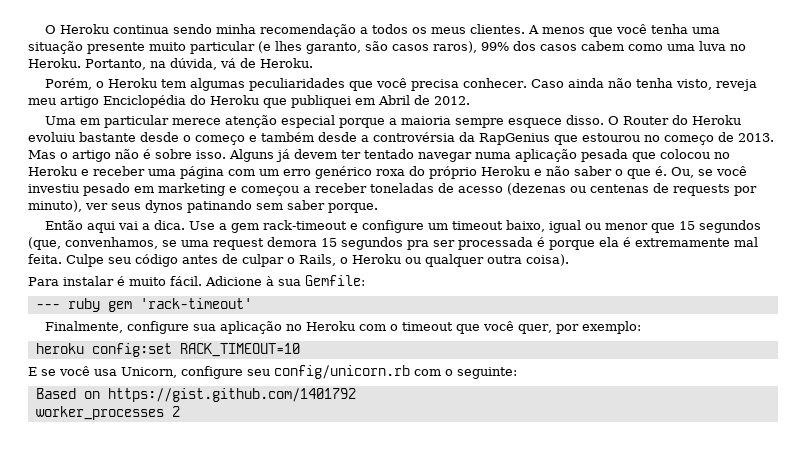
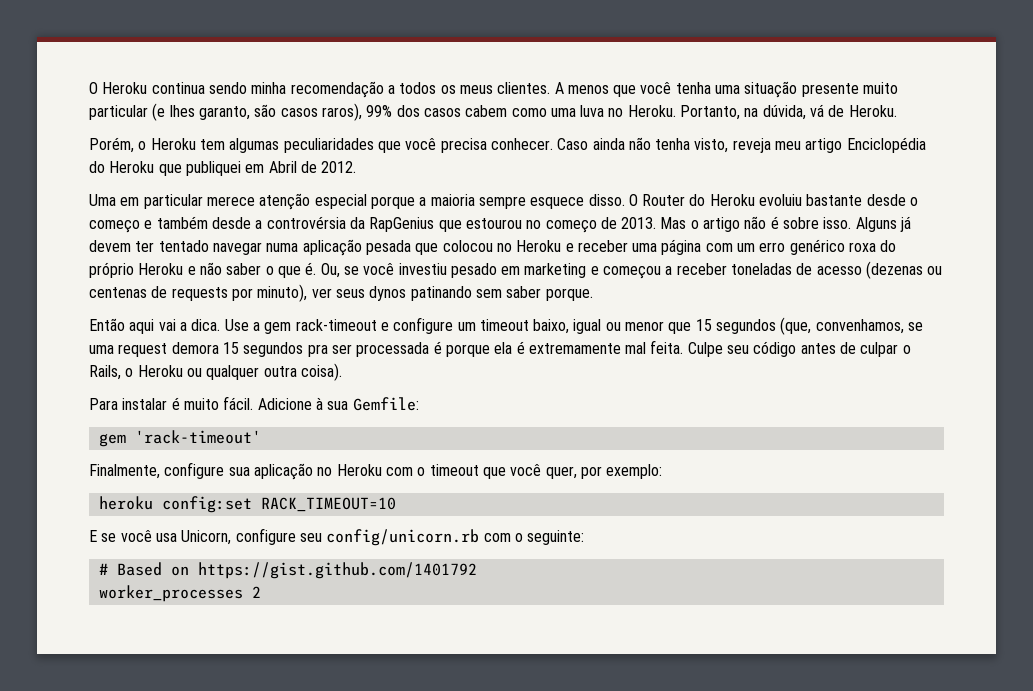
[35,298,100,312] --- ruby -> (419, 404) none
(517, 373) none -> [98,563,108,575] #

